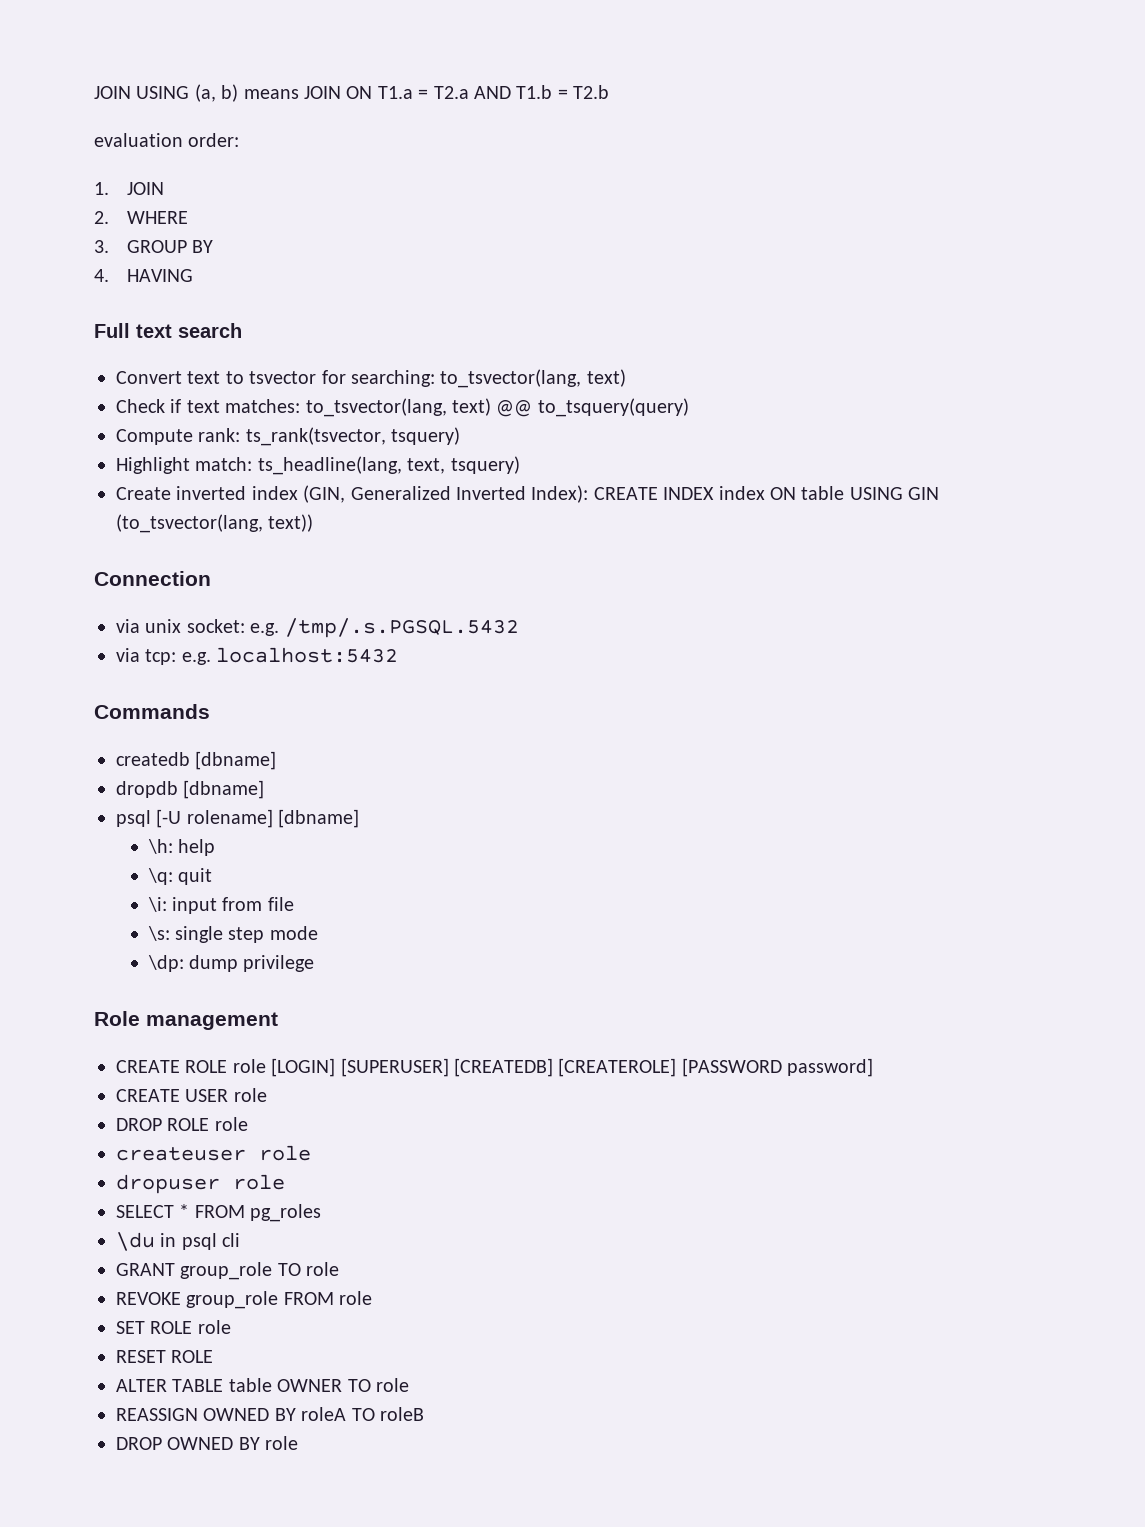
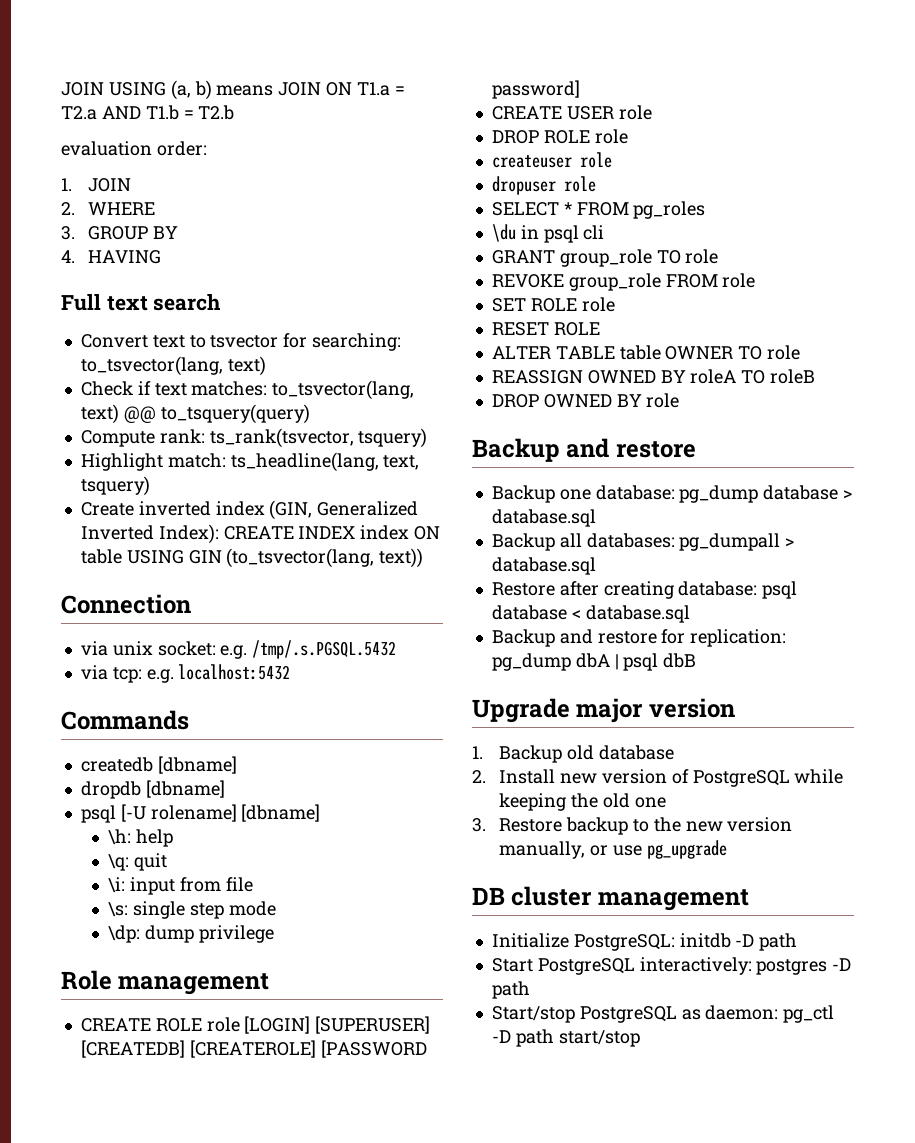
(299, 1443) none -> [472,438,696,462] [491,485,853,503] [491,509,596,527] [491,533,795,551] [491,557,596,575] [491,581,798,599] [491,605,690,623] [491,629,787,647] [491,653,697,671] [472,698,735,723] [472,745,674,763] [472,769,844,787] [499,793,666,811] [472,817,793,835] [499,840,727,859] [472,886,749,911] [491,933,798,951] [491,957,852,975] [491,981,530,999] [491,1005,835,1023] [491,1029,640,1047] // Backup and restore // Backup one database: pg_dump database > database.sql // Backup all databases: pg_dumpall > database.sql // Restore after creating database: psql database < database.sql // Backup and restore for replication: pg_dump dbA | psql dbB // Upgrade major version // 1. Backup old database // 2. Install new version of PostgreSQL while keeping the old one // 3. Restore backup to the new version manually, or use pg_upgrade // DB cluster management // Initialize PostgreSQL: initdb -D path // Start PostgreSQL interactively: postgres -D path // Start/stop PostgreSQL as daemon: pg_ctl -D path start/stop

